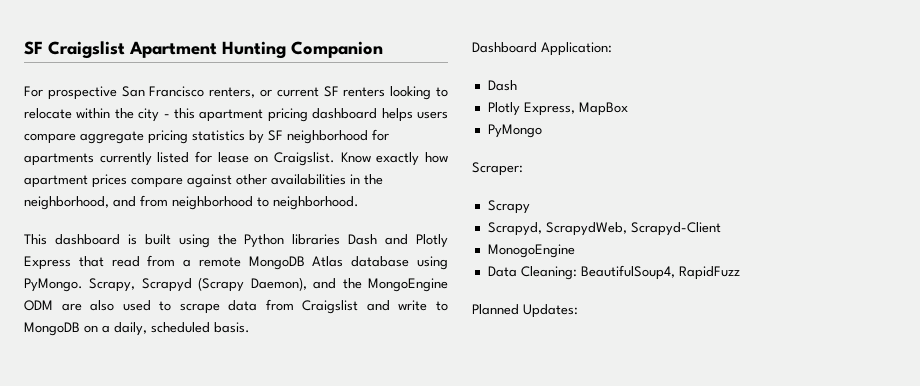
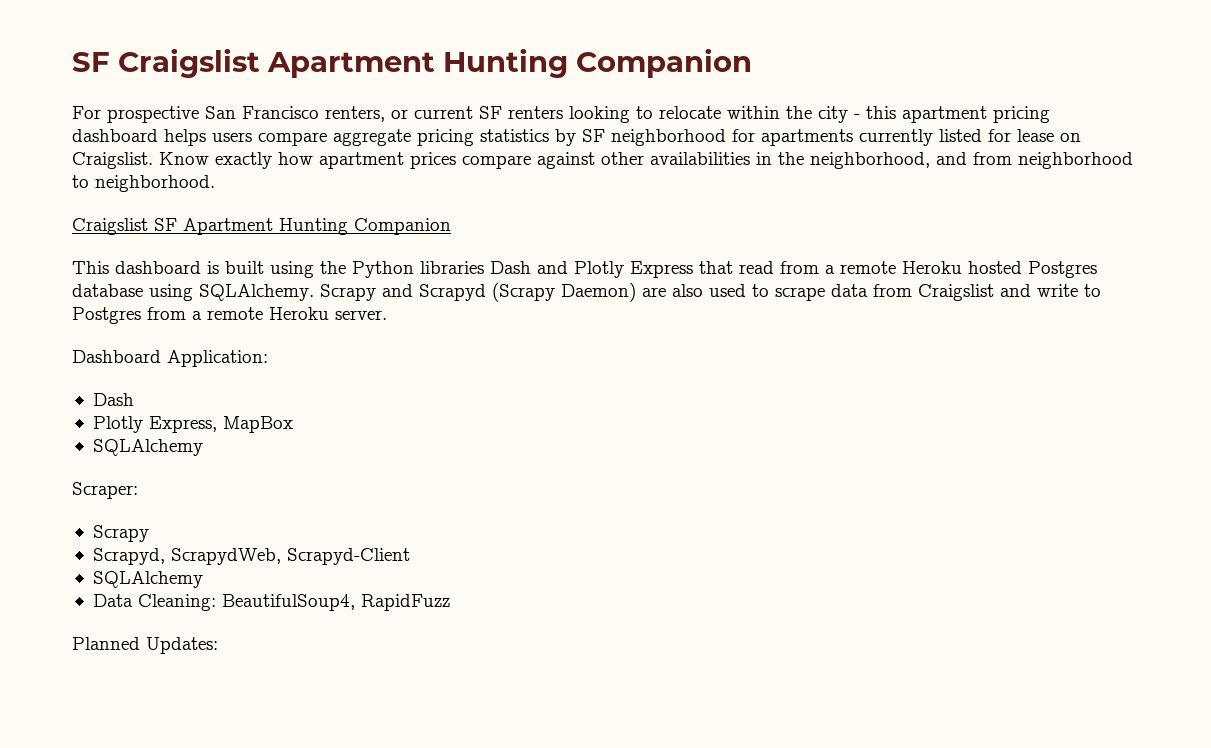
(359, 203) none -> [72,218,451,235] // Craigslist SF Apartment Hunting Companion
[248,256,448,270] [24,277,448,292] [24,300,53,311] MongoDB Atlas database using PyMongo. Scrapy, Scrapyd (Scrapy Daemon), and the MongoEngine ODM -> [902,261,1097,278] [72,282,636,302] Heroku hosted Postgres database using SQLAlchemy. Scrapy and Scrapyd (Scrapy Daemon)
[24,322,250,336] MongoDB on a daily, scheduled basis. -> [72,307,387,324] Postgres from a remote Heroku server.
[487,124,542,138] PyMongo -> [92,439,203,456] SQLAlchemy
[487,244,575,258] MonogoEngine -> [92,571,203,588] SQLAlchemy

